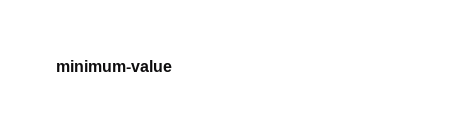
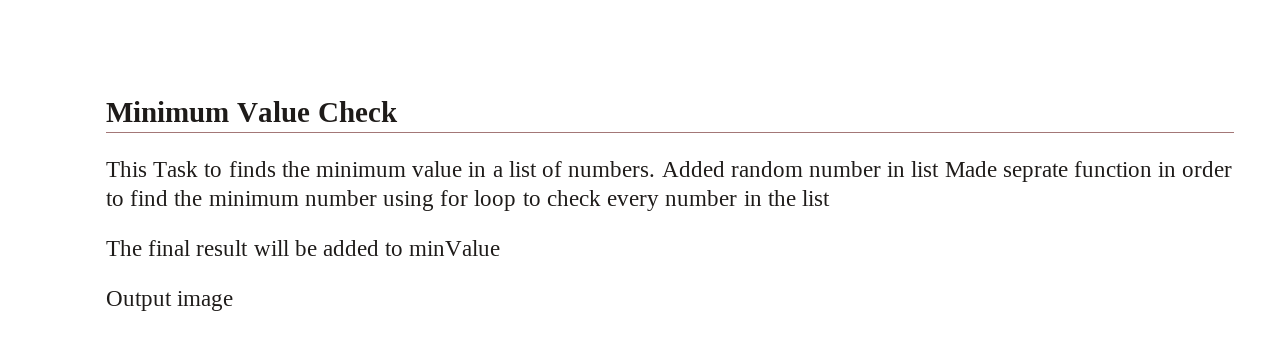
[56,60,172,72] minimum-value -> [106,101,398,122] [106,161,1233,182] [106,190,830,211] [106,240,501,256] [106,291,234,311] Minimum Value Check // This Task to finds the minimum value in a list of numbers. Added random number in list Made seprate function in order to find the minimum number using for loop to check every number in the list // The final result will be added to minValue // Output image

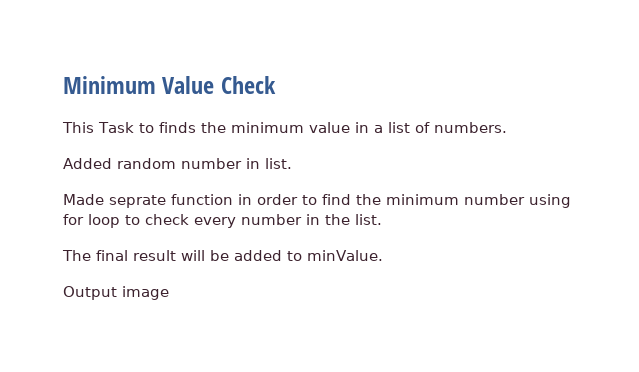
(656, 169) none -> (507, 127) //
[911,161,940,177] list -> [265,158,292,169] list. //
[801,190,830,206] list -> [355,214,382,225] list.
[409,240,501,256] minValue -> [307,250,383,261] minValue.

